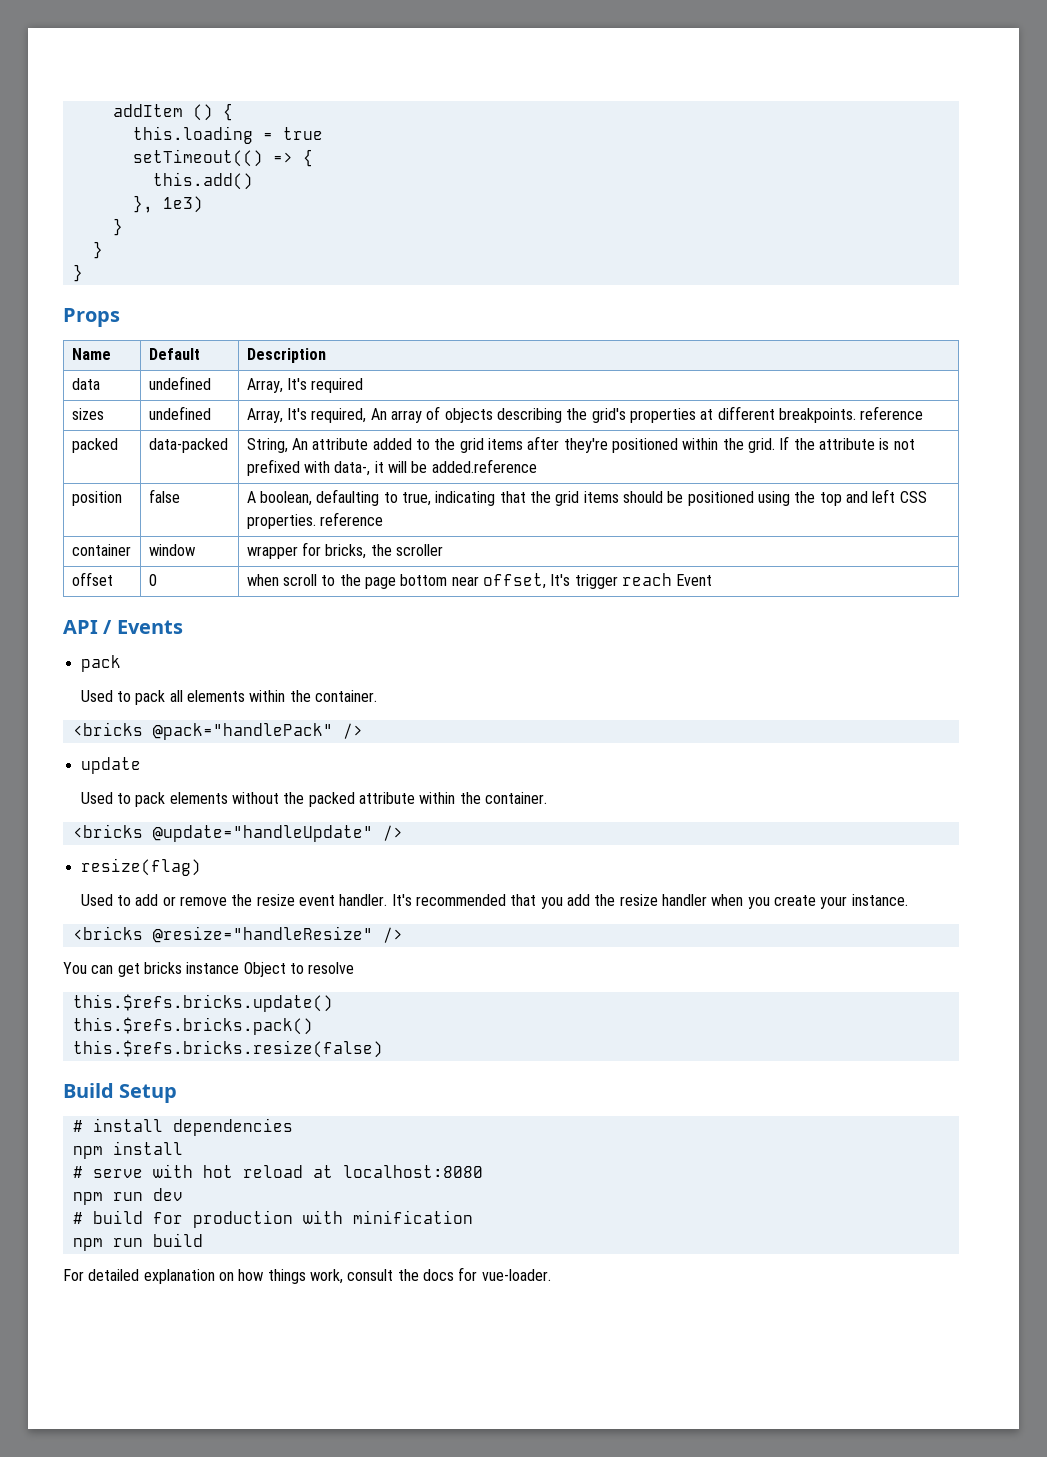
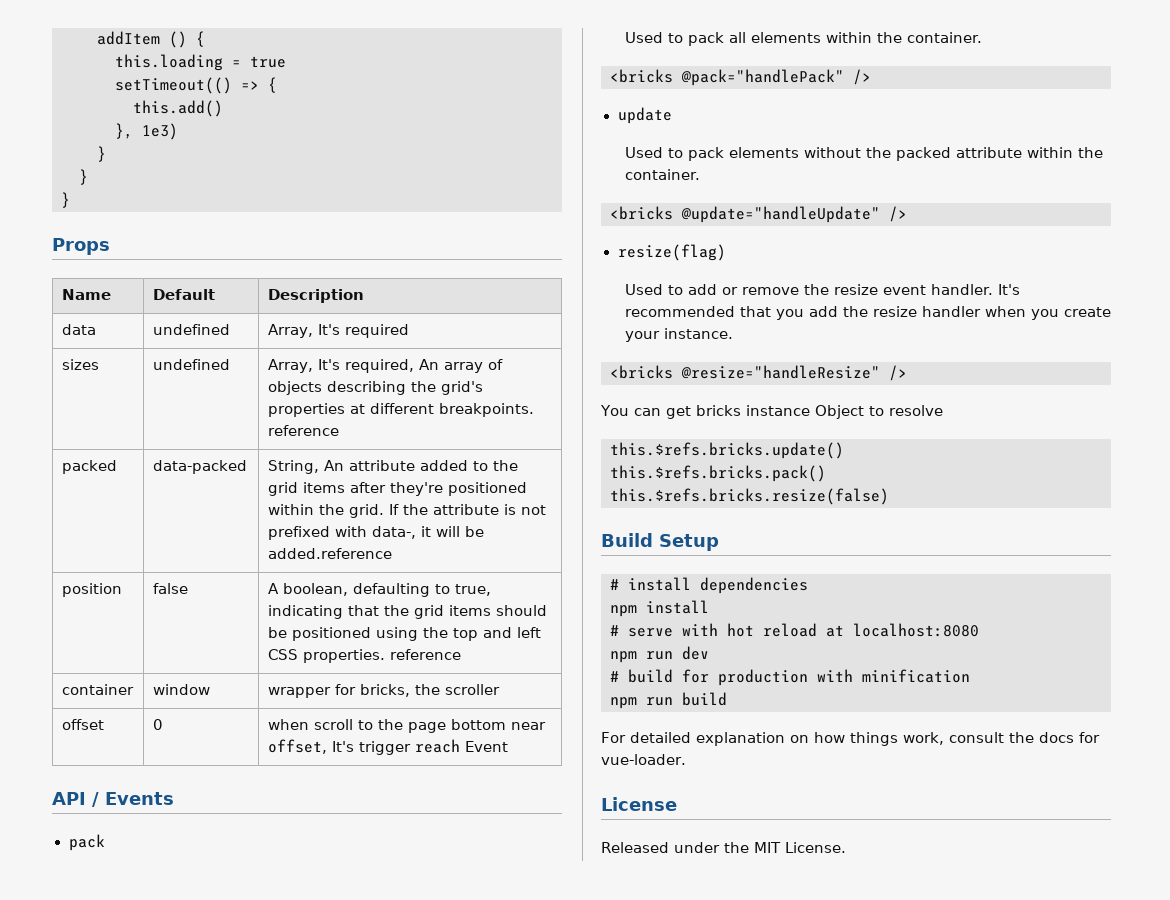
(551, 1275) none -> [601,797,677,811] [601,842,846,853] // License // Released under the MIT License.

